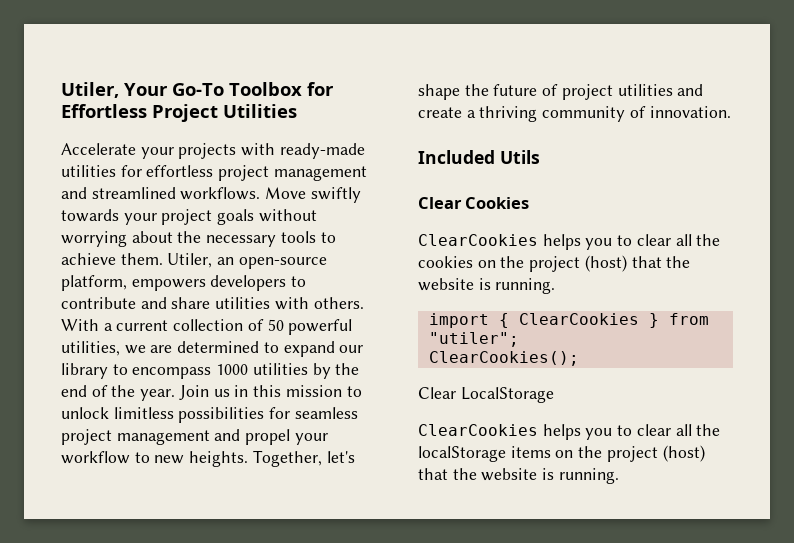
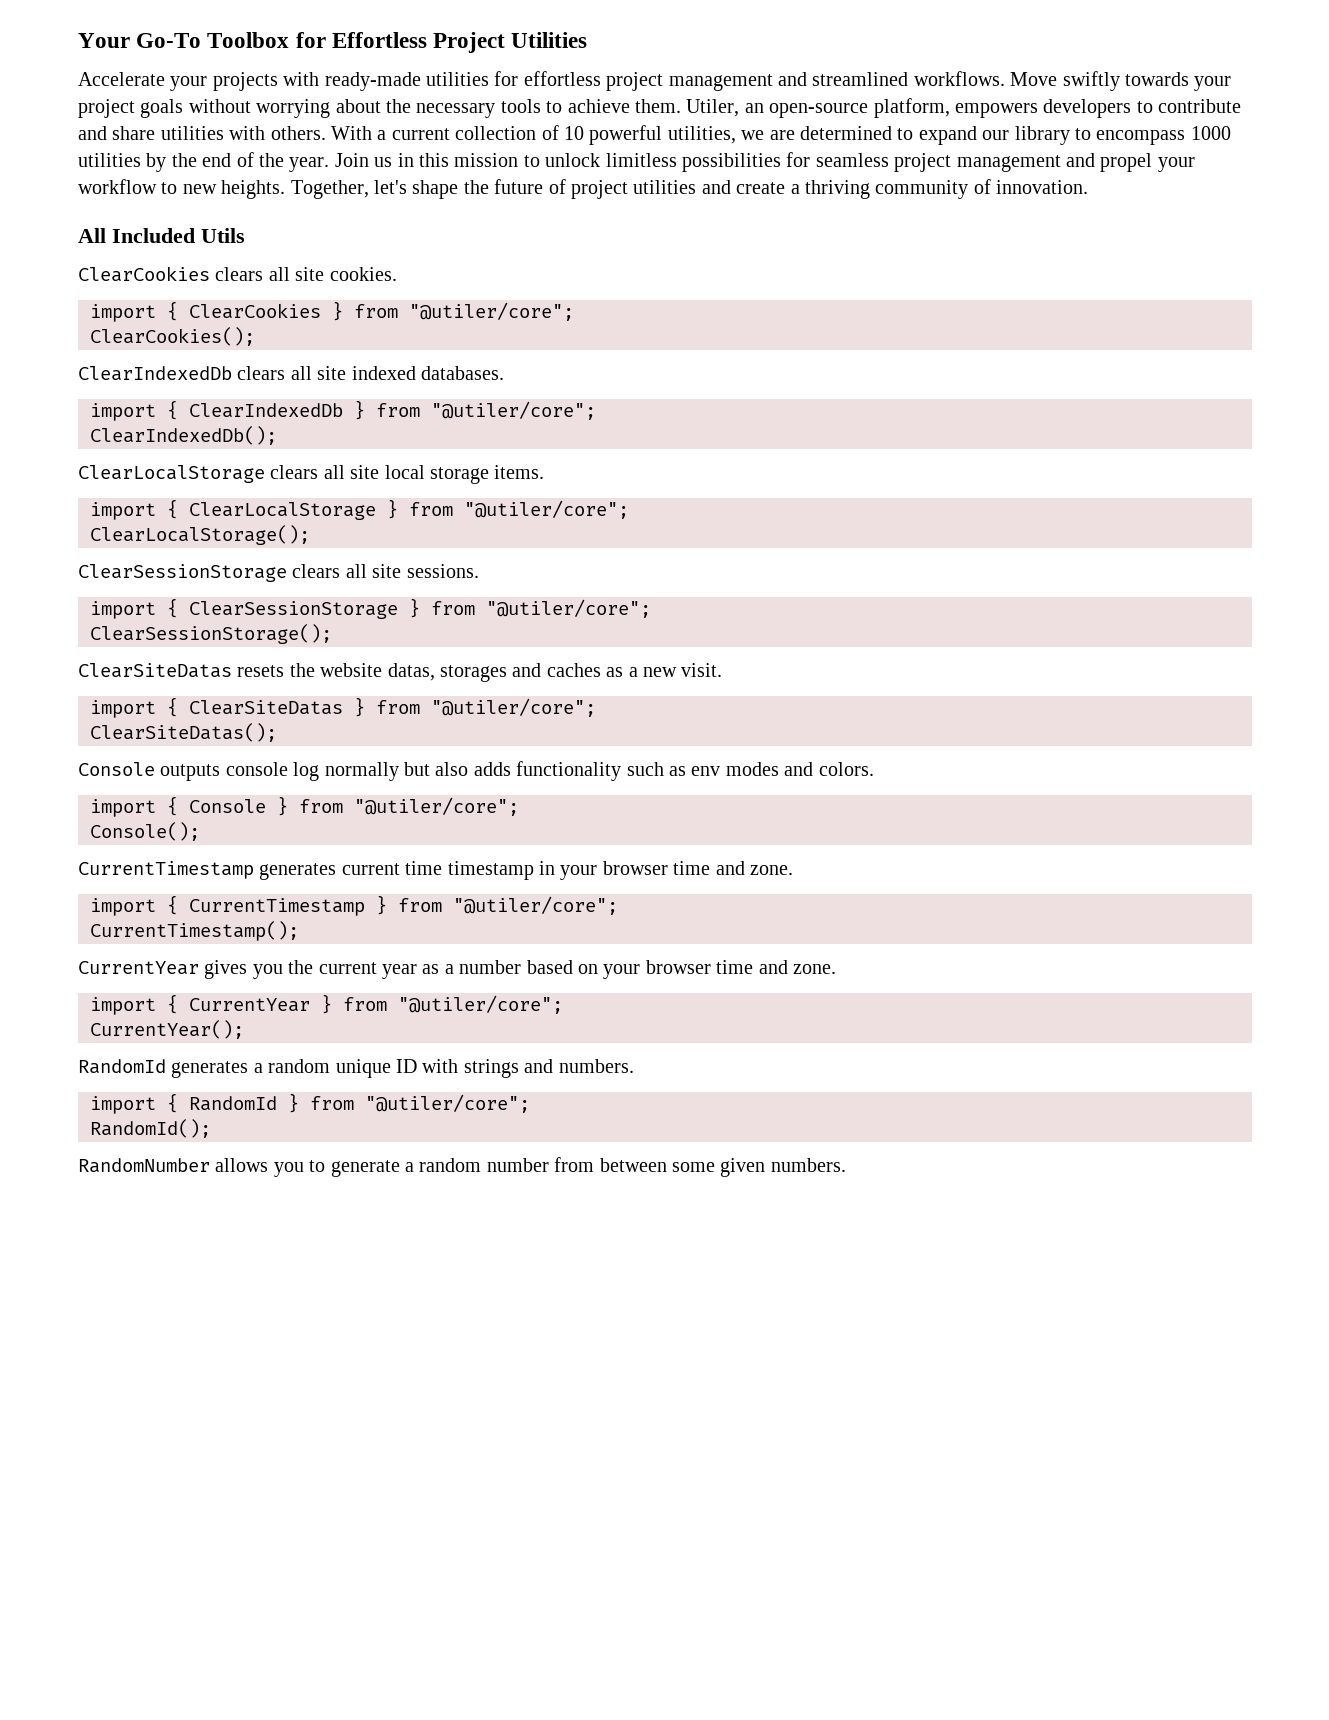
[61,82,119,98] Utiler, -> (78, 40) none
[267,319,284,331] 50 -> [563,126,584,140] 10
(731, 112) none -> [78,228,106,243] All
[418,197,530,209] [418,234,721,250] [418,255,691,272] [418,278,556,294] // Clear Cookies // ClearCookies helps you to clear all the cookies on the project (host) that the website is running. -> [78,266,397,282] // ClearCookies clears all site cookies.
[428,332,519,347] "utiler"; -> [409,302,574,321] "@utiler/core";
[418,387,554,403] [418,424,721,440] [418,445,705,462] [418,468,619,484] Clear LocalStorage // ClearCookies helps you to clear all the localStorage items on the project (host) that the website is running. -> [78,366,504,381] [90,400,596,421] [90,426,277,445] [78,465,545,484] [90,499,629,520] [90,525,310,545] [78,564,479,582] [90,598,651,619] [90,624,332,644] [78,663,723,682] [90,697,596,718] [90,723,277,742] [78,761,874,781] [90,796,519,817] [90,822,200,841] [78,861,793,880] [90,895,618,916] [90,921,299,941] [78,960,836,979] [90,994,563,1015] [90,1020,244,1039] [78,1059,634,1078] [90,1093,530,1114] [90,1119,211,1138] [78,1157,846,1177] ClearIndexedDb clears all site indexed databases. // import { ClearIndexedDb } from "@utiler/core"; // ClearIndexedDb(); // ClearLocalStorage clears all site local storage items. // import { ClearLocalStorage } from "@utiler/core"; // ClearLocalStorage(); // ClearSessionStorage clears all site sessions. // import { ClearSessionStorage } from "@utiler/core"; // ClearSessionStorage(); // ClearSiteDatas resets the website datas, storages and caches as a new visit. // import { ClearSiteDatas } from "@utiler/core"; // ClearSiteDatas(); // Console outputs console log normally but also adds functionality such as env modes and colors. // import { Console } from "@utiler/core"; // Console(); // CurrentTimestamp generates current time timestamp in your browser time and zone. // import { CurrentTimestamp } from "@utiler/core"; // CurrentTimestamp(); // CurrentYear gives you the current year as a number based on your browser time and zone. // import { CurrentYear } from "@utiler/core"; // CurrentYear(); // RandomId generates a random unique ID with strings and numbers. // import { RandomId } from "@utiler/core"; // RandomId(); // RandomNumber allows you to generate a random number from between some given numbers.

